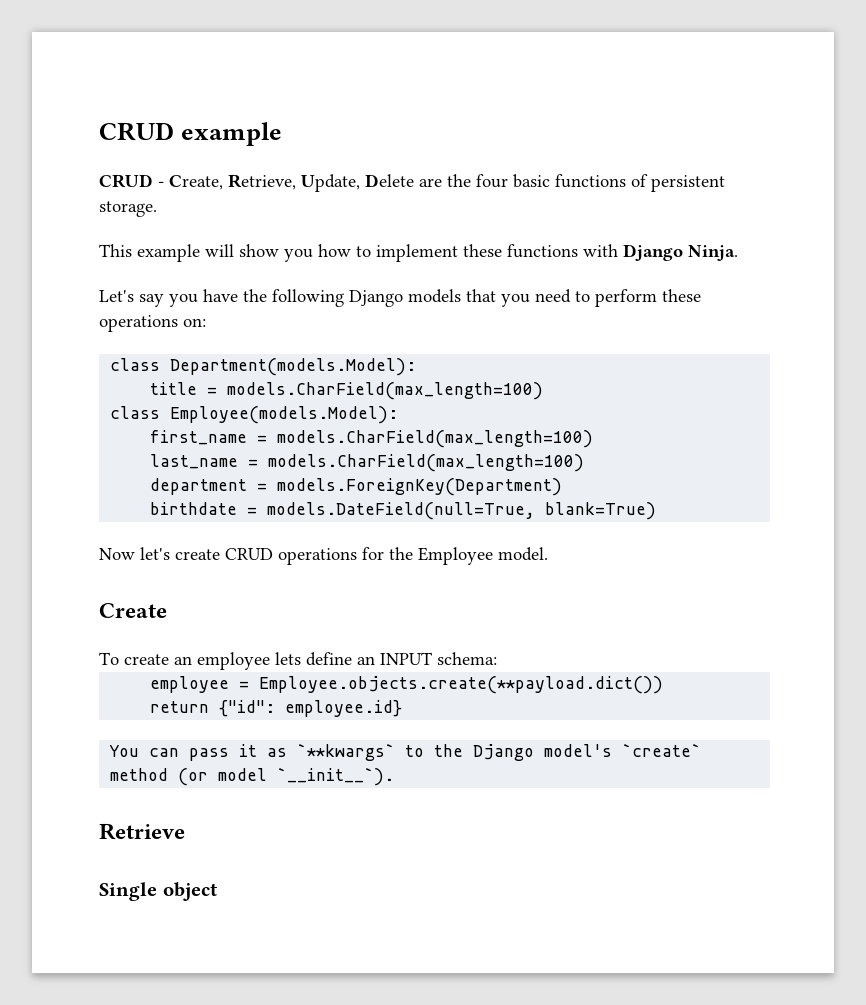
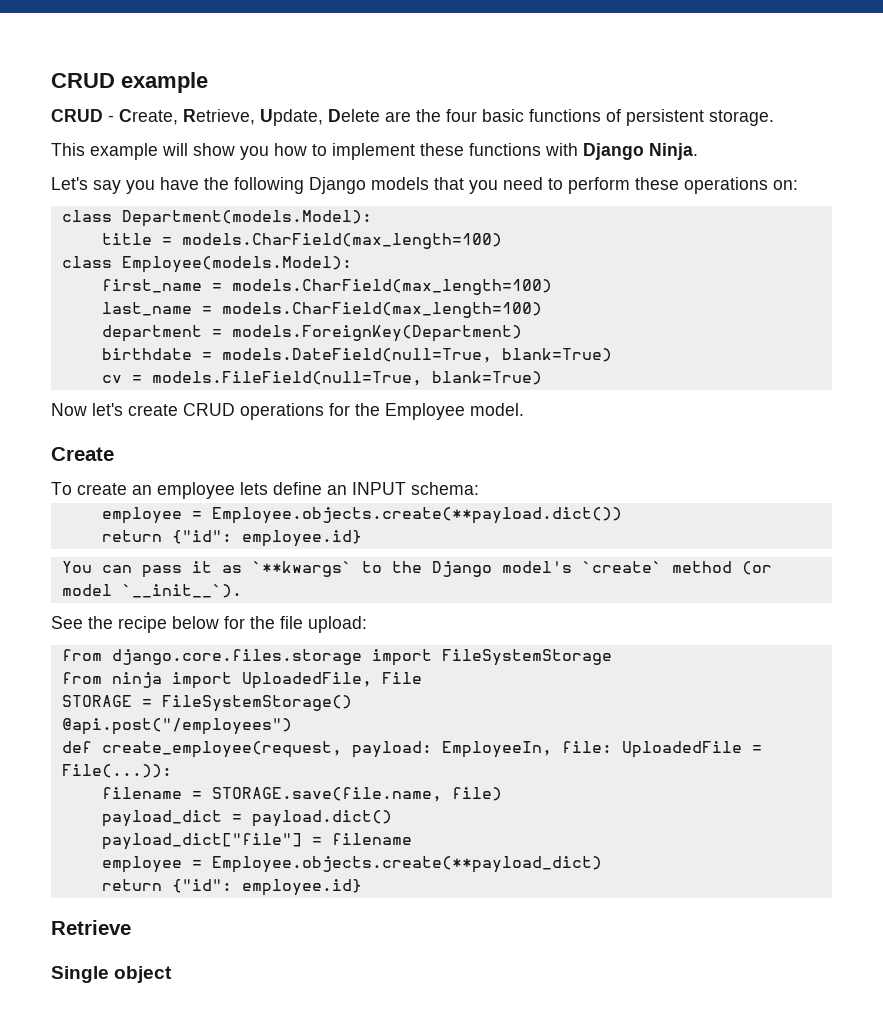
(657, 511) none -> [101,371,542,386] // cv = models.FileField(null=True, blank=True)
(395, 777) none -> [51,616,367,633] [61,649,612,666] [61,672,422,689] [61,695,352,712] [61,718,292,735] [61,741,762,758] [61,764,172,778] [101,787,502,802] [101,810,392,827] [101,833,412,850] [101,856,602,873] [101,879,362,896] // See the recipe below for the file upload: // from django.core.files.storage import FileSystemStorage // from ninja import UploadedFile, File // STORAGE = FileSystemStorage() // @api.post("/employees") // def create_employee(request, payload: EmployeeIn, file: UploadedFile = File(...)): // filename = STORAGE.save(file.name, file) // payload_dict = payload.dict() // payload_dict["file"] = filename // employee = Employee.objects.create(**payload_dict) // return {"id": employee.id}

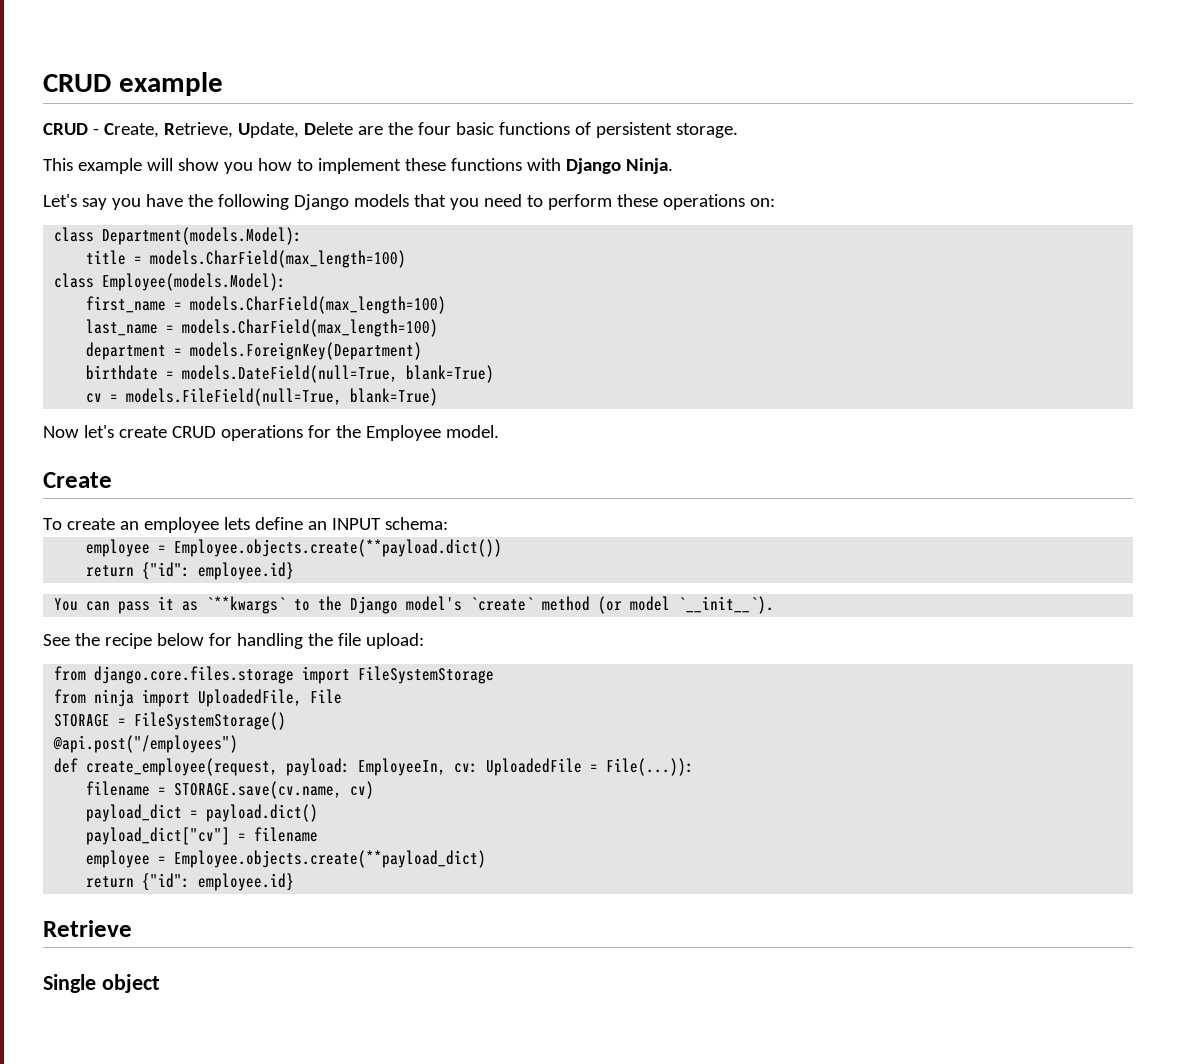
(245, 622) none -> [236,633,303,649] handling
[561,741,612,753] file: -> [454,763,479,773] cv:
[211,787,502,802] STORAGE.save(file.name, file) -> [174,781,375,799] STORAGE.save(cv.name, cv)
[101,833,302,850] payload_dict["file"] -> [86,827,231,845] payload_dict["cv"]

